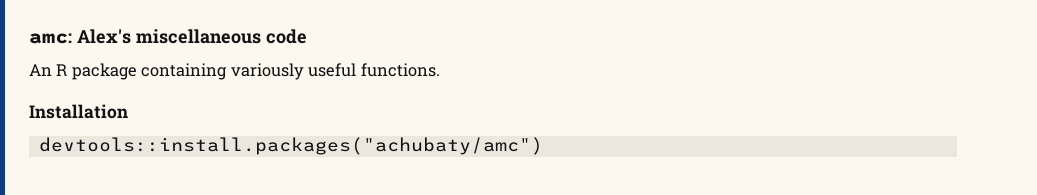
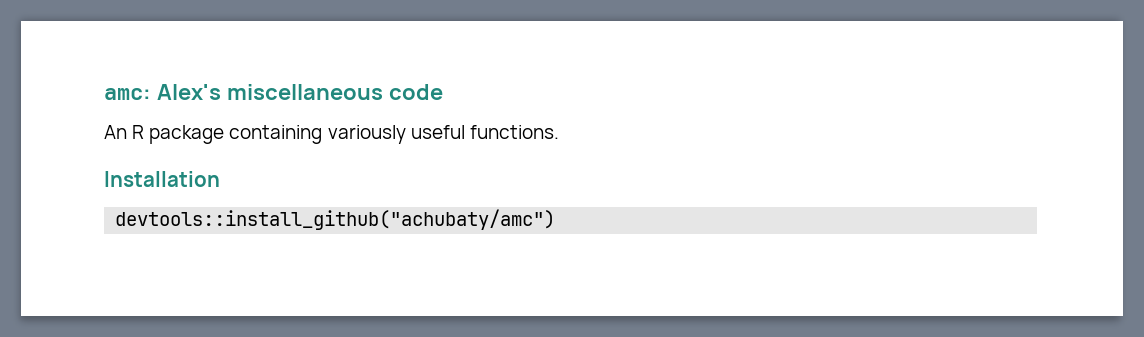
[38,137,543,155] devtools::install.packages("achubaty/amc") -> [115,209,556,230] devtools::install_github("achubaty/amc")

